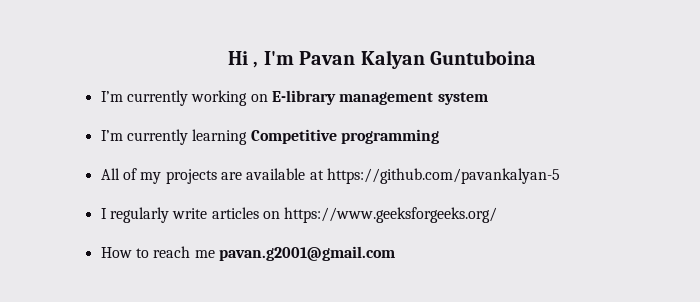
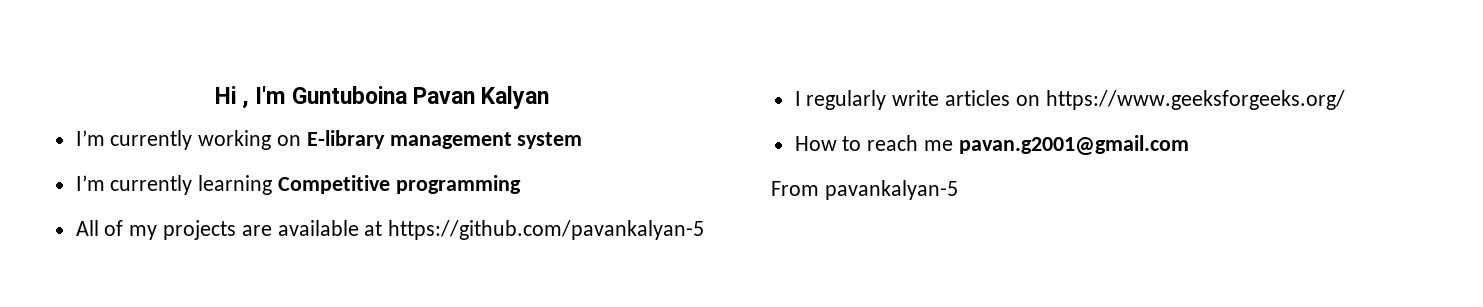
(294, 58) none -> [291,86,407,104] Guntuboina
[430,50,536,65] Guntuboina -> (550, 97) none
(395, 253) none -> [771,180,958,200] // From pavankalyan-5

